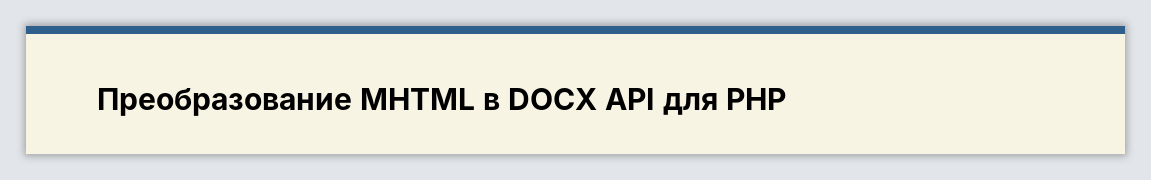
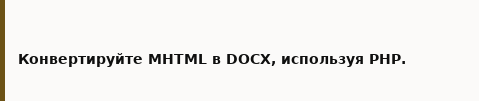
[97,88,352,116] Преобразование -> [18,53,143,67] Конвертируйте
[508,88,786,115] DOCX API для PHP -> [226,54,406,67] DOCX, используя PHP.

